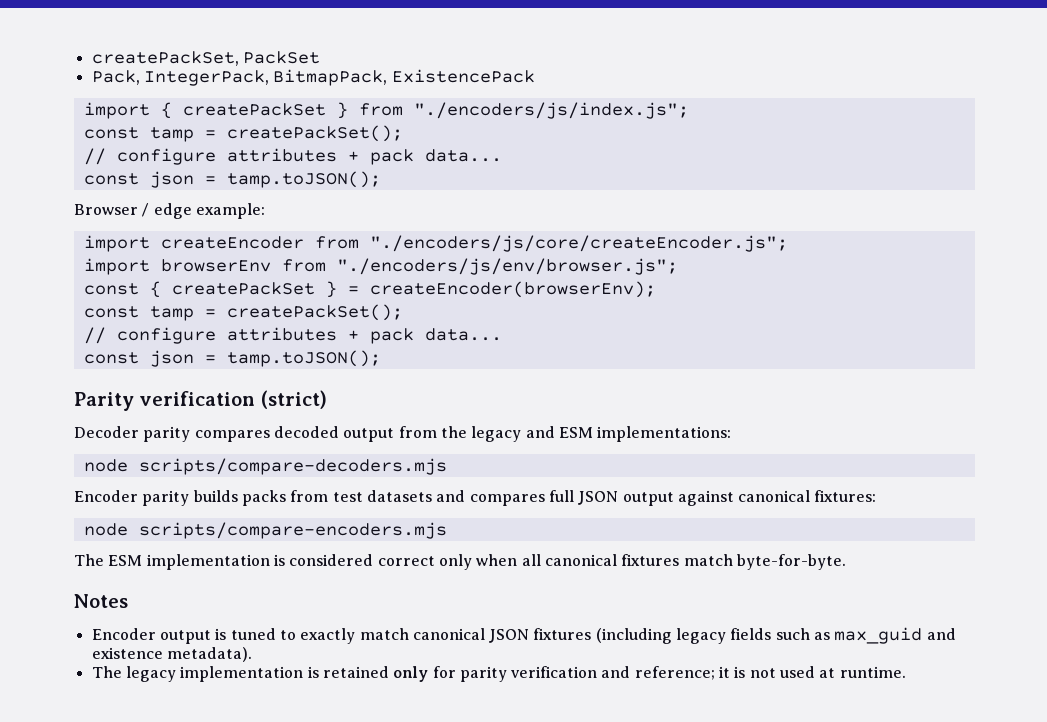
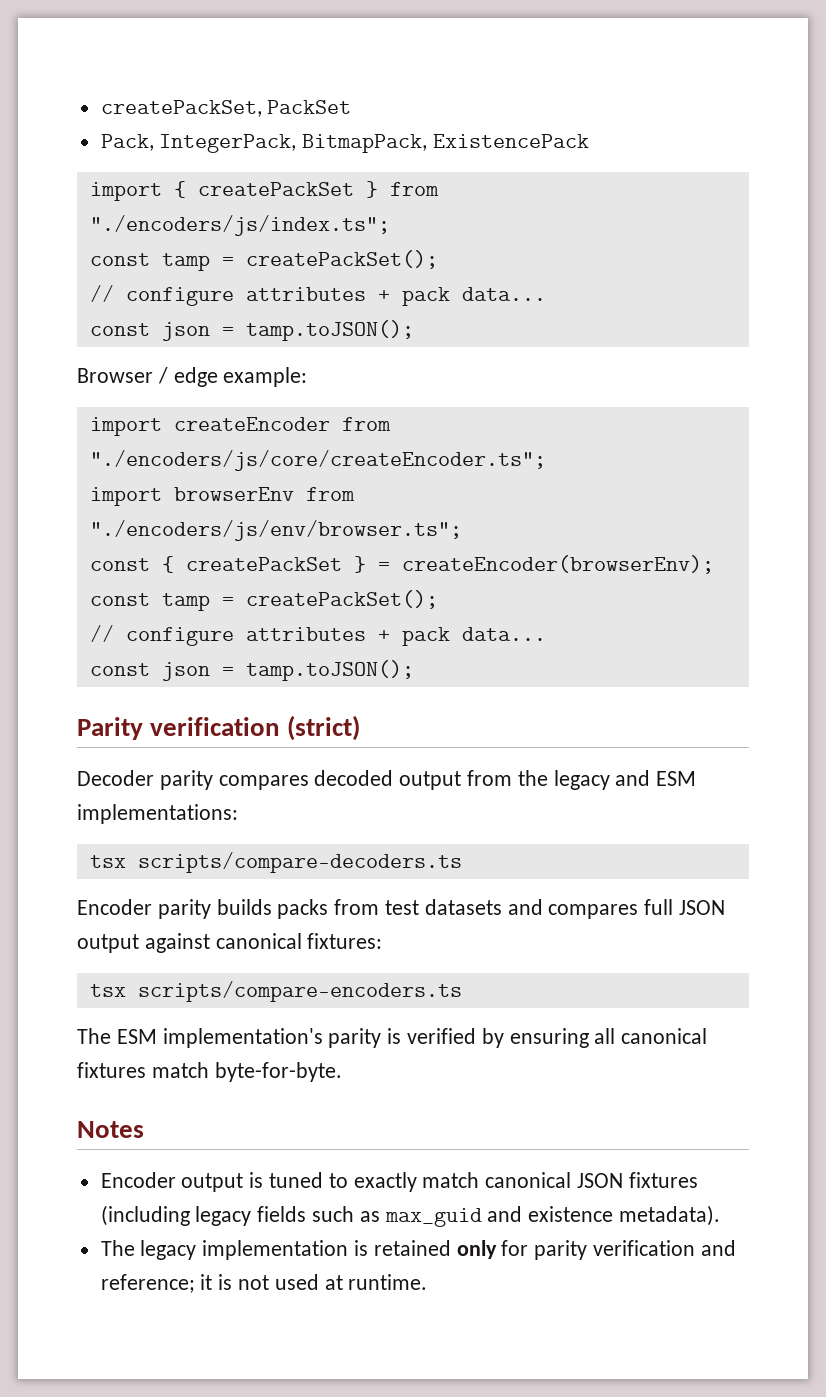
[413,102,689,119] "./encoders/js/index.js"; -> [89,215,390,236] "./encoders/js/index.ts";
[369,235,788,252] "./encoders/js/core/createEncoder.js"; -> [89,450,546,471] "./encoders/js/core/createEncoder.ts";
[336,258,678,275] "./encoders/js/env/browser.js"; -> [89,520,462,541] "./encoders/js/env/browser.ts";
[83,458,447,475] node scripts/compare-decoders.mjs -> [89,852,462,873] tsx scripts/compare-decoders.ts
[83,522,447,539] node scripts/compare-encoders.mjs -> [89,981,462,1002] tsx scripts/compare-encoders.ts
[146,554,518,570] implementation is considered correct only when -> [162,1028,589,1048] implementation's parity is verified by ensuring

